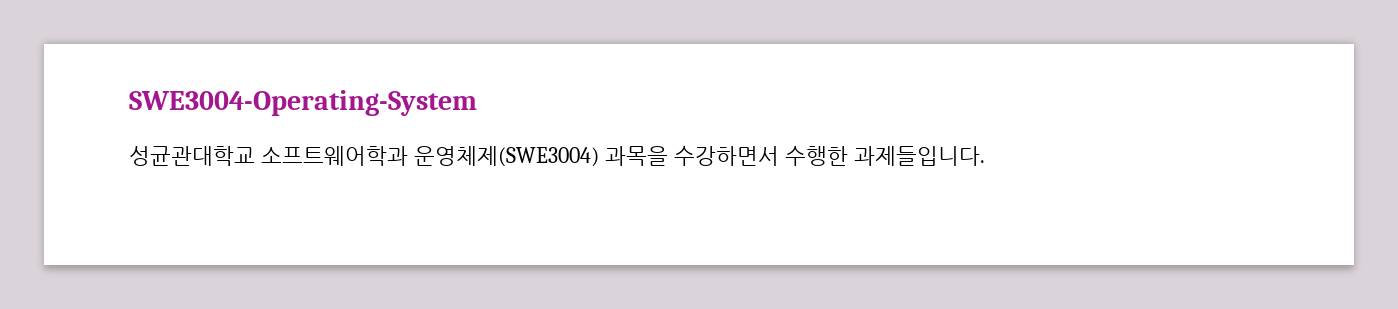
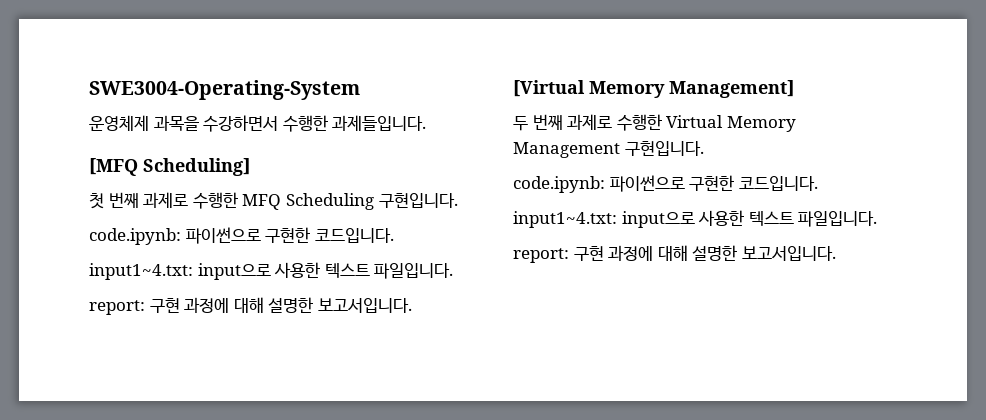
[129,146,599,167] 성균관대학교 소프트웨어학과 운영체제(SWE3004) -> [89,115,149,131] 운영체제
(985, 156) none -> [89,158,250,176] [89,192,458,210] [89,227,394,245] [89,262,454,280] [89,297,412,315] [513,80,794,98] [513,114,796,132] [513,141,704,158] [513,175,818,193] [513,210,878,228] [513,245,836,263] // [MFQ Scheduling] // 첫 번째 과제로 수행한 MFQ Scheduling 구현입니다. // code.ipynb: 파이썬으로 구현한 코드입니다. // input1~4.txt: input으로 사용한 텍스트 파일입니다. // report: 구현 과정에 대해 설명한 보고서입니다. // [Virtual Memory Management] // 두 번째 과제로 수행한 Virtual Memory Management 구현입니다. // code.ipynb: 파이썬으로 구현한 코드입니다. // input1~4.txt: input으로 사용한 텍스트 파일입니다. // report: 구현 과정에 대해 설명한 보고서입니다.

